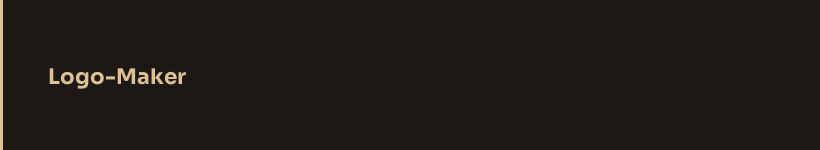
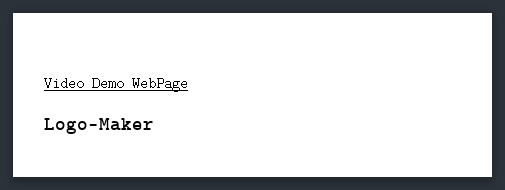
(48, 78) none -> [44,77,188,92] Video Demo WebPage //

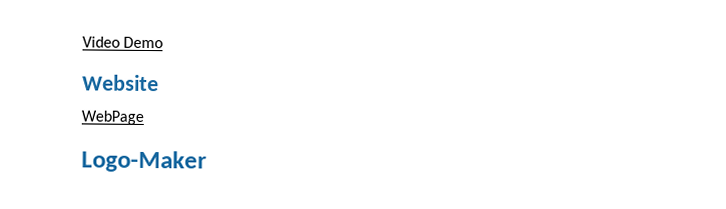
(124, 83) none -> [82,74,159,92] // Website //

